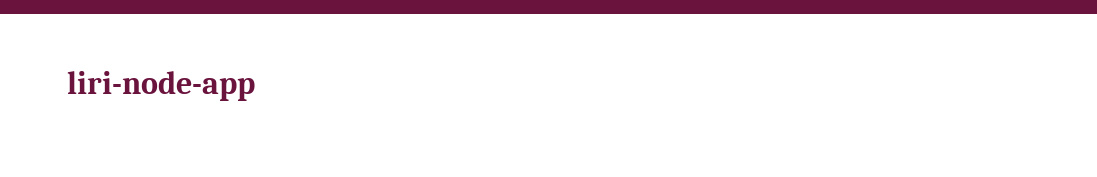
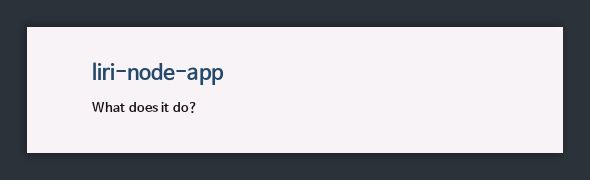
(255, 86) none -> [92,102,198,113] // What does it do?

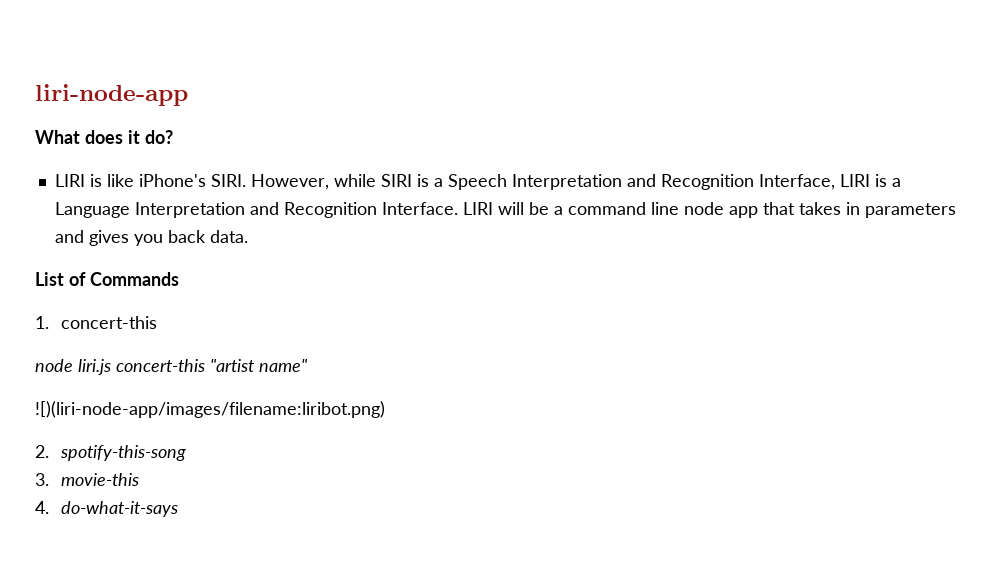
(198, 107) none -> [54,174,901,190] [54,202,956,218] [54,230,248,246] [35,272,179,286] [35,316,157,329] [35,359,308,375] [35,401,385,418] [35,445,186,461] [35,473,139,486] [35,501,178,517] // LIRI is like iPhone's SIRI. However, while SIRI is a Speech Interpretation and Recognition Interface, LIRI is a Language Interpretation and Recognition Interface. LIRI will be a command line node app that takes in parameters and gives you back data. // List of Commands // 1. concert-this // node liri.js concert-this "artist name" // ![)(liri-node-app/images/filename:liribot.png) // 2. spotify-this-song // 3. movie-this // 4. do-what-it-says

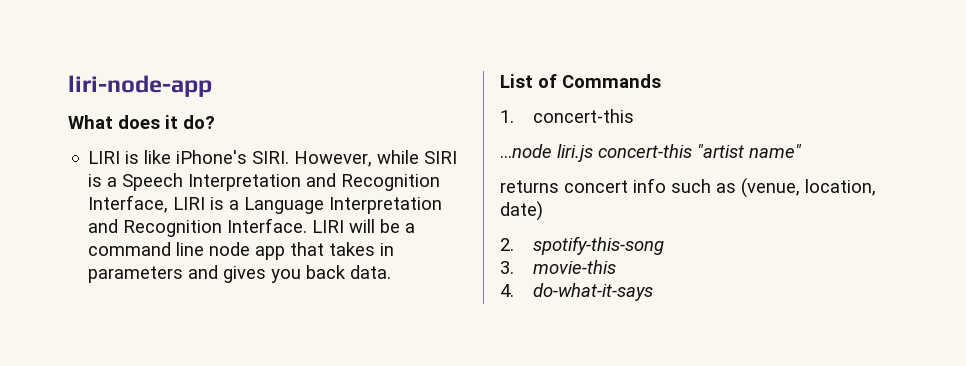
[35,359,73,372] node -> [500,144,552,158] ...node
[35,401,385,418] ![)(liri-node-app/images/filename:liribot.png) -> [500,178,876,198] [500,201,543,221] returns concert info such as (venue, location, date)

